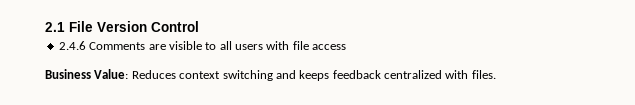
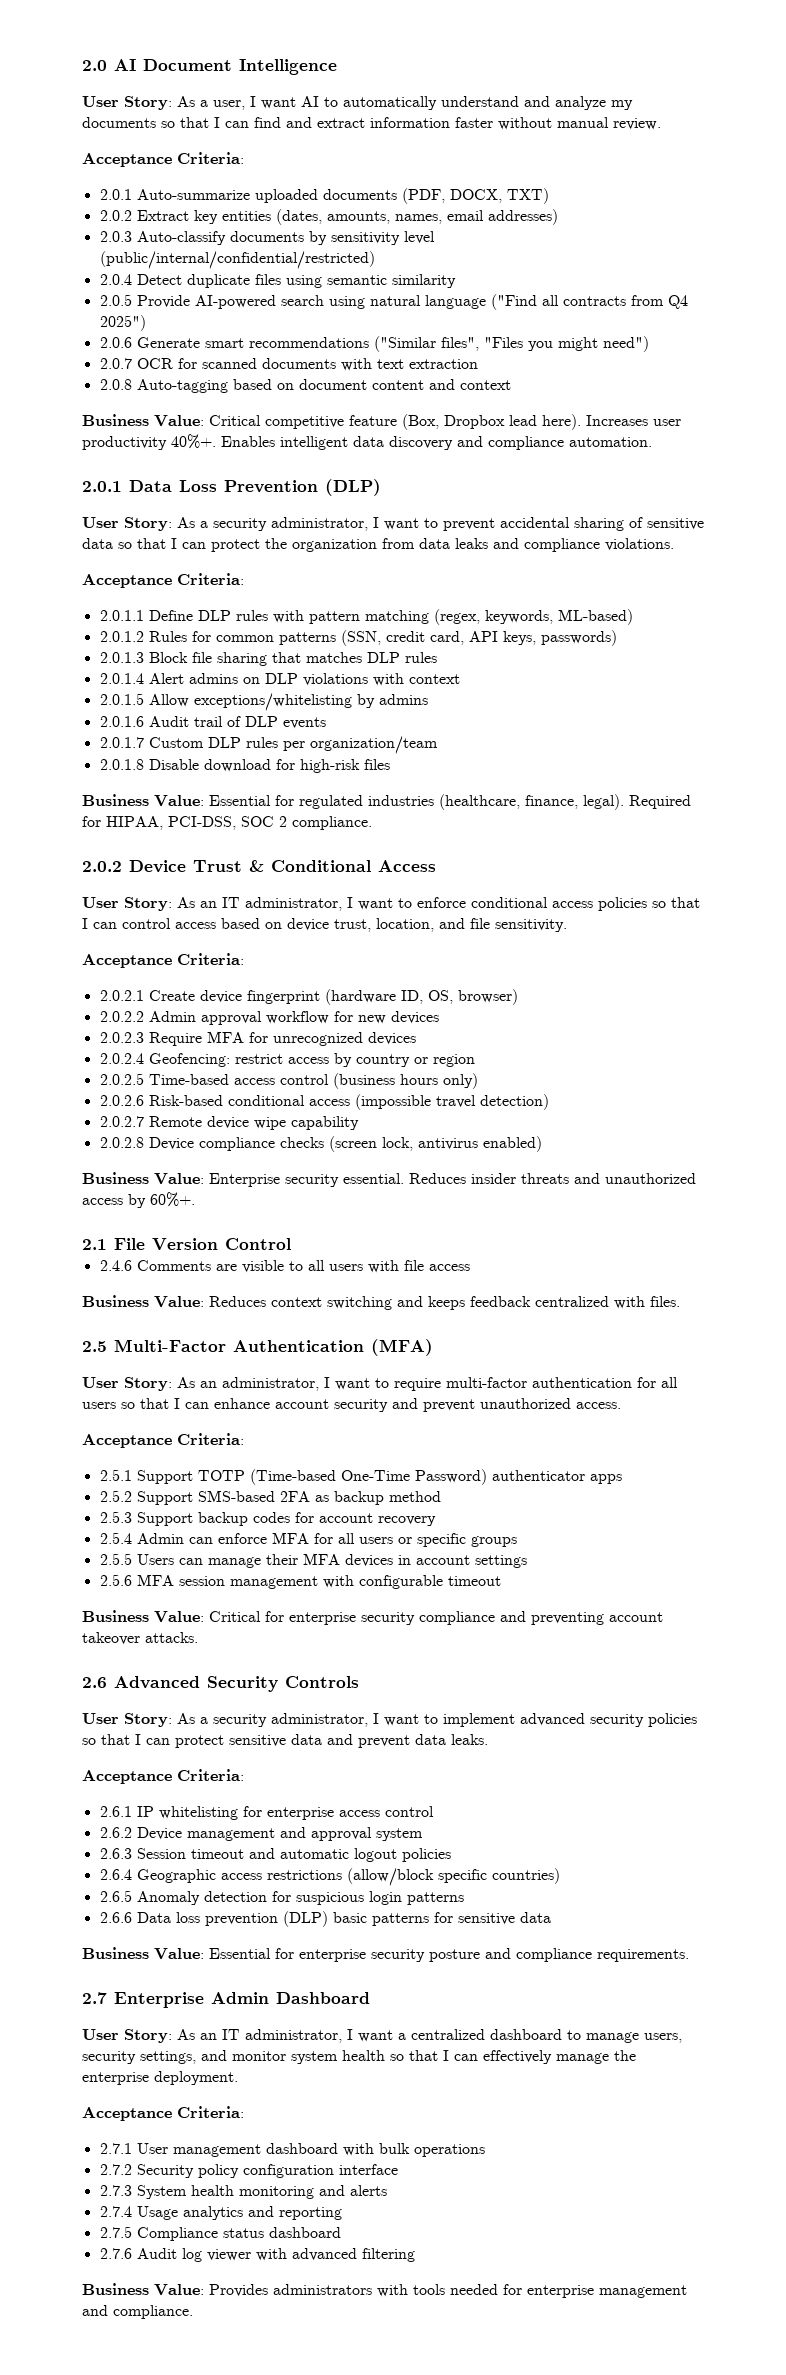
(45, 27) none -> [82,59,337,75] [82,96,633,110] [82,117,661,130] [82,152,244,167] [99,188,549,204] [99,209,558,225] [99,231,435,245] [99,251,375,269] [99,274,456,288] [99,294,688,310] [99,315,146,331] [99,336,649,352] [99,358,478,371] [99,379,511,393] [82,414,681,430] [82,434,652,450] [82,479,381,496] [82,517,704,531] [82,538,674,552] [82,573,244,588] [99,609,633,625] [99,630,617,646] [99,652,437,666] [99,673,460,686] [99,693,428,711] [99,716,326,729] [99,736,438,754] [99,759,390,773] [82,794,691,810] [82,816,372,830] [82,860,436,873] [82,897,700,911] [82,918,567,932] [82,953,244,968] [99,989,518,1005] [99,1011,439,1025] [99,1031,416,1046] [99,1053,475,1067] [99,1073,478,1089] [99,1094,549,1110] [99,1116,359,1130] [99,1136,542,1152] [82,1172,696,1187] [82,1192,195,1208] 2.0 AI Document Intelligence // User Story: As a user, I want AI to automatically understand and analyze my documents so that I can find and extract information faster without manual review. // Acceptance Criteria: // 2.0.1 Auto-summarize uploaded documents (PDF, DOCX, TXT) // 2.0.2 Extract key entities (dates, amounts, names, email addresses) // 2.0.3 Auto-classify documents by sensitivity level (public/internal/confidential/restricted) // 2.0.4 Detect duplicate files using semantic similarity // 2.0.5 Provide AI-powered search using natural language ("Find all contracts from Q4 2025") // 2.0.6 Generate smart recommendations ("Similar files", "Files you might need") // 2.0.7 OCR for scanned documents with text extraction // 2.0.8 Auto-tagging based on document content and context // Business Value: Critical competitive feature (Box, Dropbox lead here). Increases user productivity 40%+. Enables intelligent data discovery and compliance automation. // 2.0.1 Data Loss Prevention (DLP) // User Story: As a security administrator, I want to prevent accidental sharing of sensitive data so that I can protect the organization from data leaks and compliance violations. // Acceptance Criteria: // 2.0.1.1 Define DLP rules with pattern matching (regex, keywords, ML-based) // 2.0.1.2 Rules for common patterns (SSN, credit card, API keys, passwords) // 2.0.1.3 Block file sharing that matches DLP rules // 2.0.1.4 Alert admins on DLP violations with context // 2.0.1.5 Allow exceptions/whitelisting by admins // 2.0.1.6 Audit trail of DLP events // 2.0.1.7 Custom DLP rules per organization/team // 2.0.1.8 Disable download for high-risk files // Business Value: Essential for regulated industries (healthcare, finance, legal). Required for HIPAA, PCI-DSS, SOC 2 compliance. // 2.0.2 Device Trust & Conditional Access // User Story: As an IT administrator, I want to enforce conditional access policies so that I can control access based on device trust, location, and file sensitivity. // Acceptance Criteria: // 2.0.2.1 Create device fingerprint (hardware ID, OS, browser) // 2.0.2.2 Admin approval workflow for new devices // 2.0.2.3 Require MFA for unrecognized devices // 2.0.2.4 Geofencing: restrict access by country or region // 2.0.2.5 Time-based access control (business hours only) // 2.0.2.6 Risk-based conditional access (impossible travel detection) // 2.0.2.7 Remote device wipe capability // 2.0.2.8 Device compliance checks (screen lock, antivirus enabled) // Business Value: Enterprise security essential. Reduces insider threats and unauthorized access by 60%+. //
(496, 74) none -> [82,1339,433,1356] [82,1377,678,1391] [82,1398,621,1412] [82,1433,244,1448] [99,1469,622,1485] [99,1490,441,1505] [99,1511,436,1526] [99,1532,517,1547] [99,1553,527,1568] [99,1574,501,1589] [82,1610,663,1625] [82,1632,198,1645] [82,1676,359,1692] [82,1713,697,1727] [82,1734,488,1748] [82,1769,244,1784] [99,1806,434,1820] [99,1827,423,1841] [99,1848,451,1862] [99,1868,560,1886] [99,1890,464,1905] [99,1911,551,1927] [82,1947,689,1962] [82,1992,370,2008] [82,2029,682,2043] [82,2050,636,2064] [82,2071,238,2085] [82,2106,244,2121] [99,2143,485,2157] [99,2164,398,2178] [99,2185,387,2199] [99,2206,342,2220] [99,2226,341,2241] [99,2248,415,2262] [82,2283,687,2298] [82,2305,193,2319] // 2.5 Multi-Factor Authentication (MFA) // User Story: As an administrator, I want to require multi-factor authentication for all users so that I can enhance account security and prevent unauthorized access. // Acceptance Criteria: // 2.5.1 Support TOTP (Time-based One-Time Password) authenticator apps // 2.5.2 Support SMS-based 2FA as backup method // 2.5.3 Support backup codes for account recovery // 2.5.4 Admin can enforce MFA for all users or specific groups // 2.5.5 Users can manage their MFA devices in account settings // 2.5.6 MFA session management with configurable timeout // Business Value: Critical for enterprise security compliance and preventing account takeover attacks. // 2.6 Advanced Security Controls // User Story: As a security administrator, I want to implement advanced security policies so that I can protect sensitive data and prevent data leaks. // Acceptance Criteria: // 2.6.1 IP whitelisting for enterprise access control // 2.6.2 Device management and approval system // 2.6.3 Session timeout and automatic logout policies // 2.6.4 Geographic access restrictions (allow/block specific countries) // 2.6.5 Anomaly detection for suspicious login patterns // 2.6.6 Data loss prevention (DLP) basic patterns for sensitive data // Business Value: Essential for enterprise security posture and compliance requirements. // 2.7 Enterprise Admin Dashboard // User Story: As an IT administrator, I want a centralized dashboard to manage users, security settings, and monitor system health so that I can effectively manage the enterprise deployment. // Acceptance Criteria: // 2.7.1 User management dashboard with bulk operations // 2.7.2 Security policy configuration interface // 2.7.3 System health monitoring and alerts // 2.7.4 Usage analytics and reporting // 2.7.5 Compliance status dashboard // 2.7.6 Audit log viewer with advanced filtering // Business Value: Provides administrators with tools needed for enterprise management and compliance.

